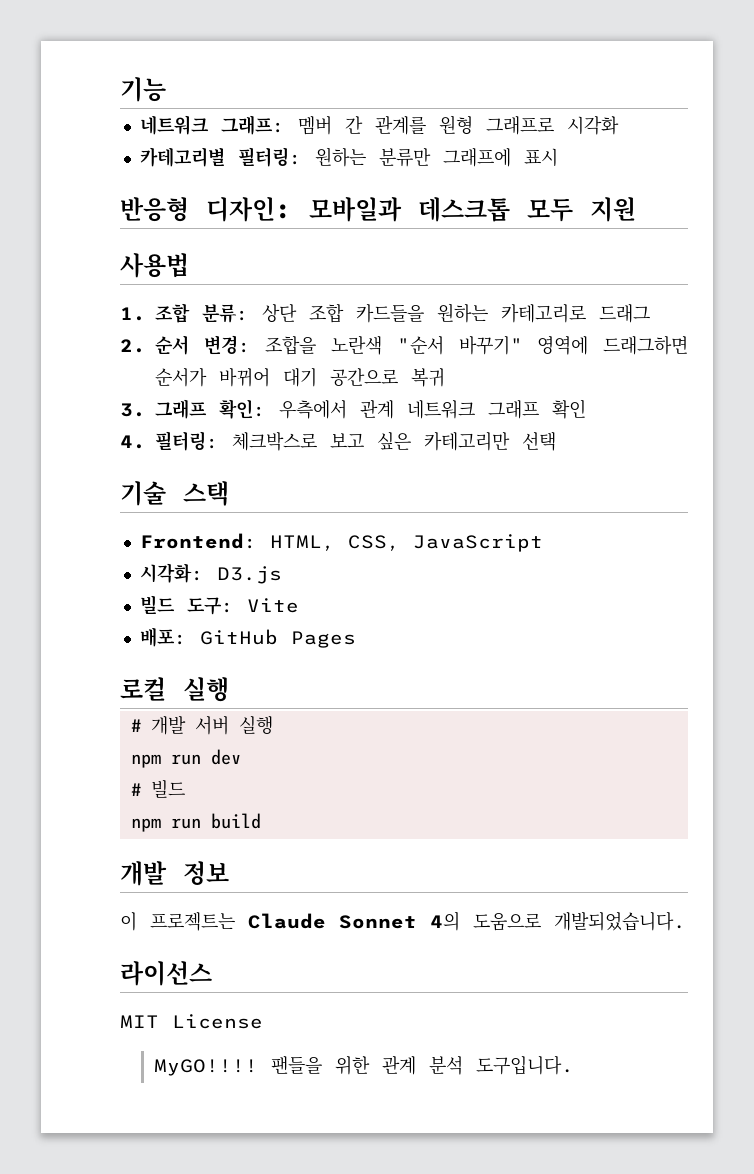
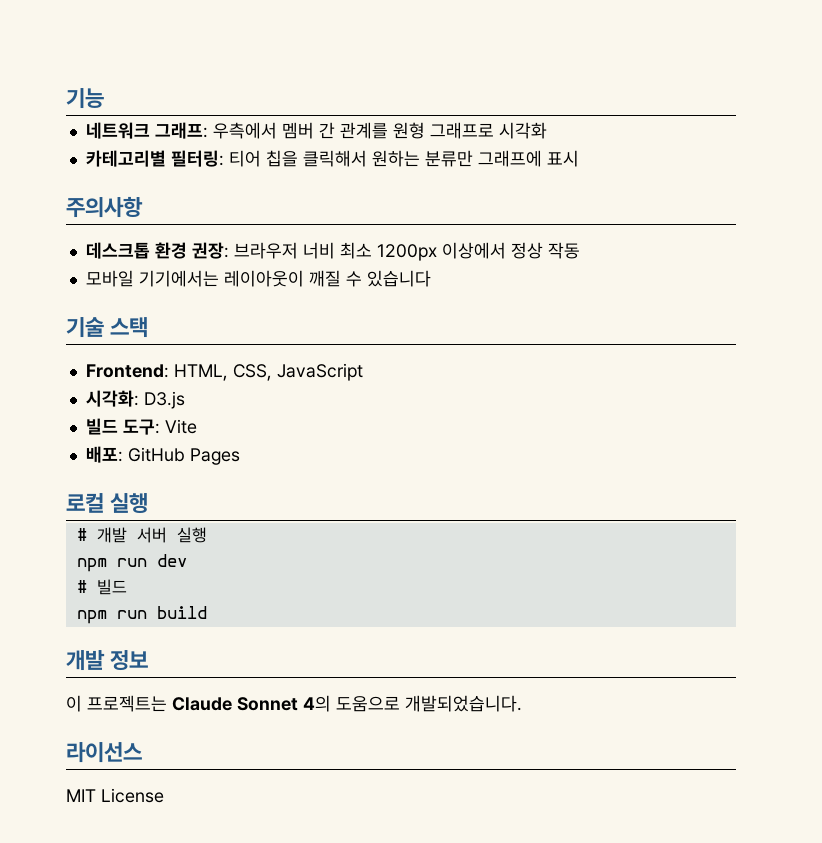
(285, 125) none -> [212,122,277,139] 우측에서
(302, 157) none -> [228,150,367,167] 티어 칩을 클릭해서
[120,197,636,222] [120,253,189,278] [120,303,650,323] [120,335,688,355] [155,368,445,387] [120,399,586,419] [120,431,556,451] 반응형 디자인: 모바일과 데스크톱 모두 지원 // 사용법 // 1. 조합 분류: 상단 조합 카드들을 원하는 카테고리로 드래그 // 2. 순서 변경: 조합을 노란색 "순서 바꾸기" 영역에 드래그하면 순서가 바뀌어 대기 공간으로 복귀 // 3. 그래프 확인: 우측에서 관계 네트워크 그래프 확인 // 4. 필터링: 체크박스로 보고 싶은 카테고리만 선택 -> [66,196,143,218] [85,242,580,261] [85,270,431,287] 주의사항 // 데스크톱 환경 권장: 브라우저 너비 최소 1200px 이상에서 정상 작동 // 모바일 기기에서는 레이아웃이 깨질 수 있습니다
[153,1055,574,1076] // MyGO!!!! 팬들을 위한 관계 분석 도구입니다. -> (164, 795) none

